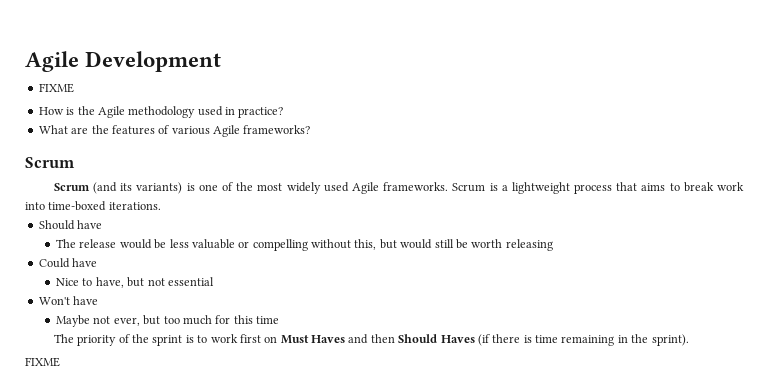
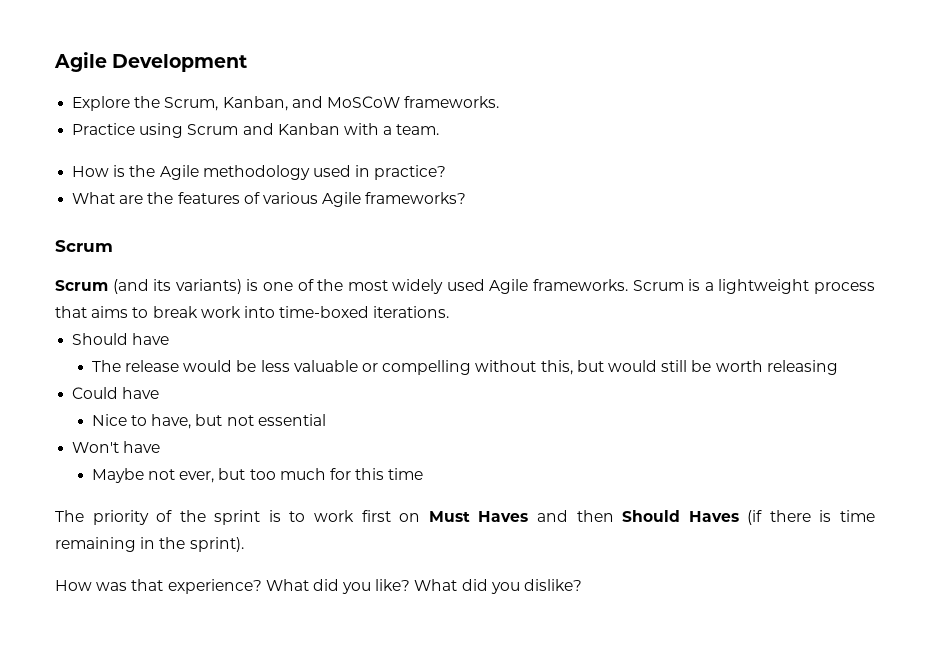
[38,83,74,93] FIXME -> [72,96,500,111] [72,123,440,138] Explore the Scrum, Kanban, and MoSCoW frameworks. // Practice using Scrum and Kanban with a team.
[25,357,60,367] FIXME -> [55,579,583,594] How was that experience? What did you like? What did you dislike?

